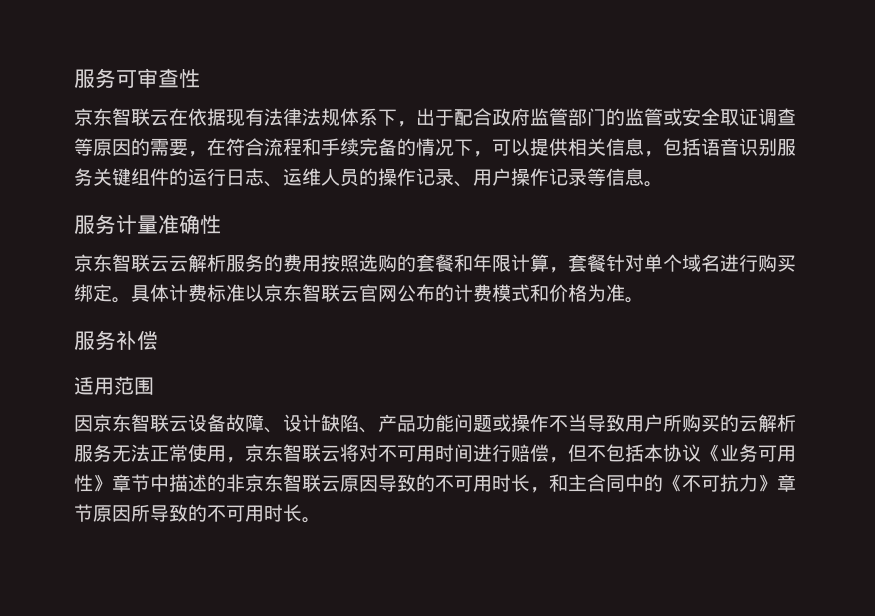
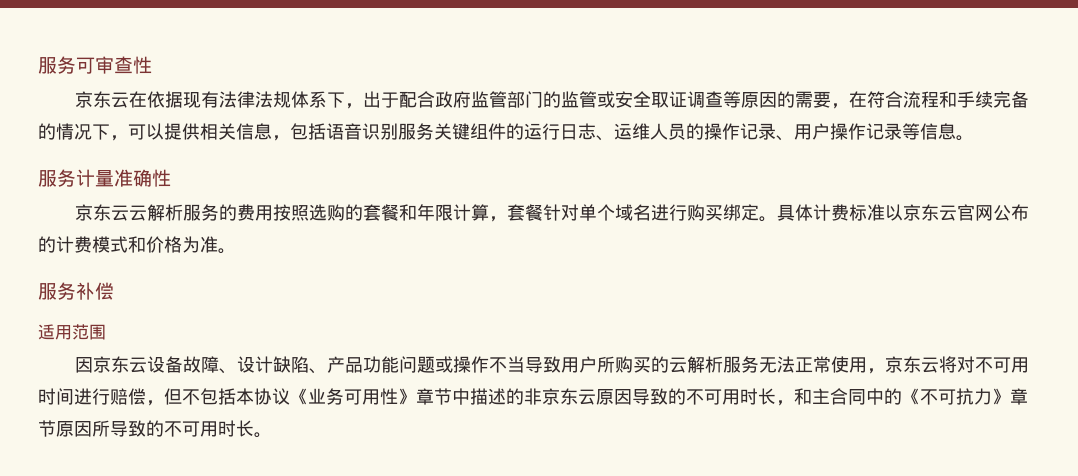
[112,108,150,126] 智联 -> (112, 99) none
[112,254,150,272] 智联 -> (112, 212) none
[302,284,340,302] 智联 -> (940, 212) none
[131,414,169,432] 智联 -> (130, 364) none
[283,444,321,462] 智联 -> (922, 364) none
[283,474,321,492] 智联 -> (578, 396) none

